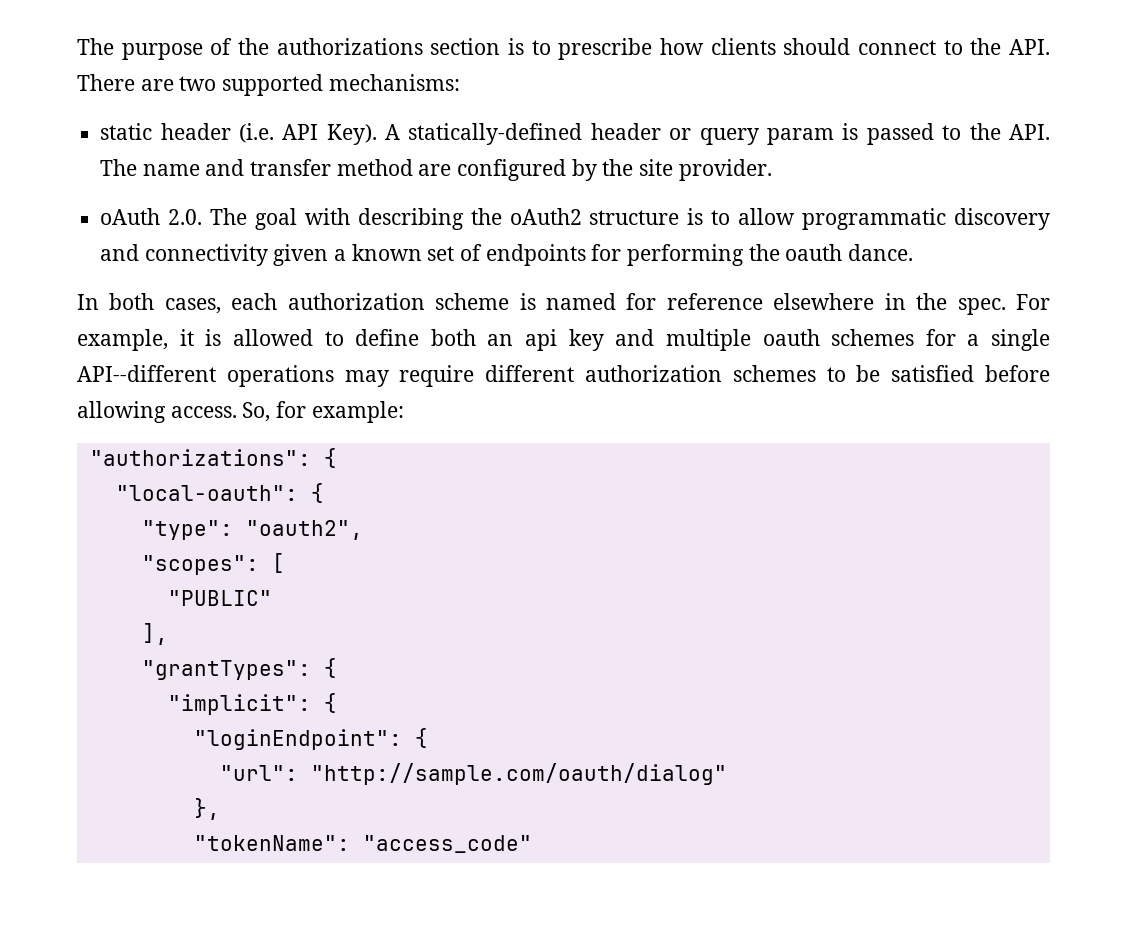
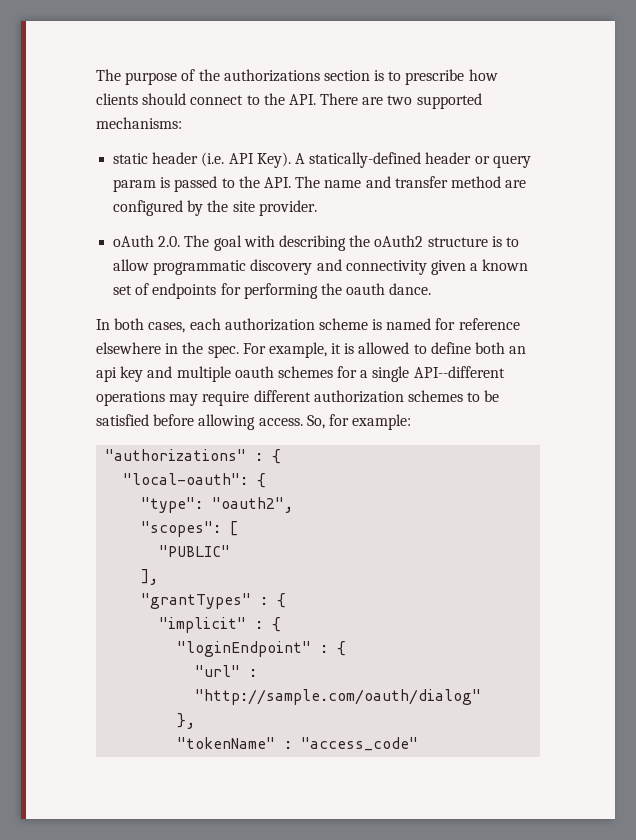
[89,449,311,466] "authorizations": -> [105,449,264,461] "authorizations" :
[141,658,337,680] [167,693,337,715] [193,728,428,750] [219,765,298,781] "grantTypes": { // "implicit": { // "loginEndpoint": { // "url": -> [141,593,287,609] [159,617,282,633] [177,641,347,657] [195,665,258,677] "grantTypes" : { // "implicit" : { // "loginEndpoint" : { // "url" :
[193,835,350,851] "tokenName": -> [177,737,293,749] "tokenName" :

